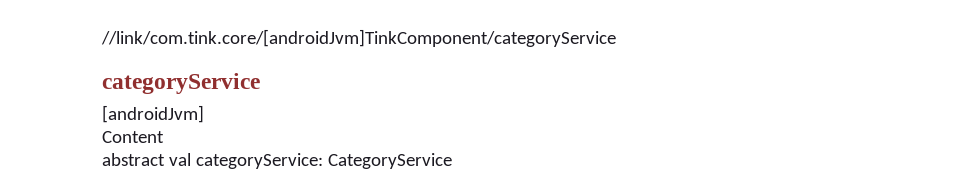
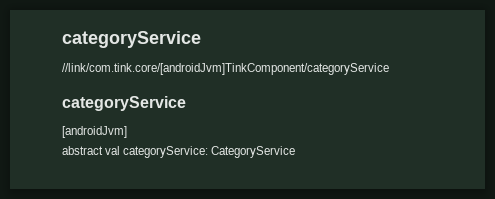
(101, 38) none -> [62,31,201,48] categoryService //
[102,131,164,143] // Content -> (127, 132) none

